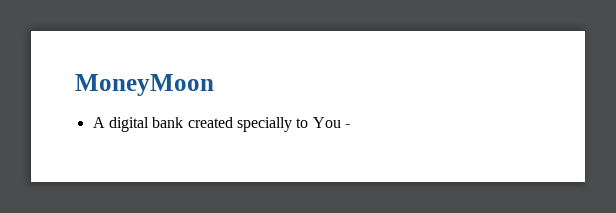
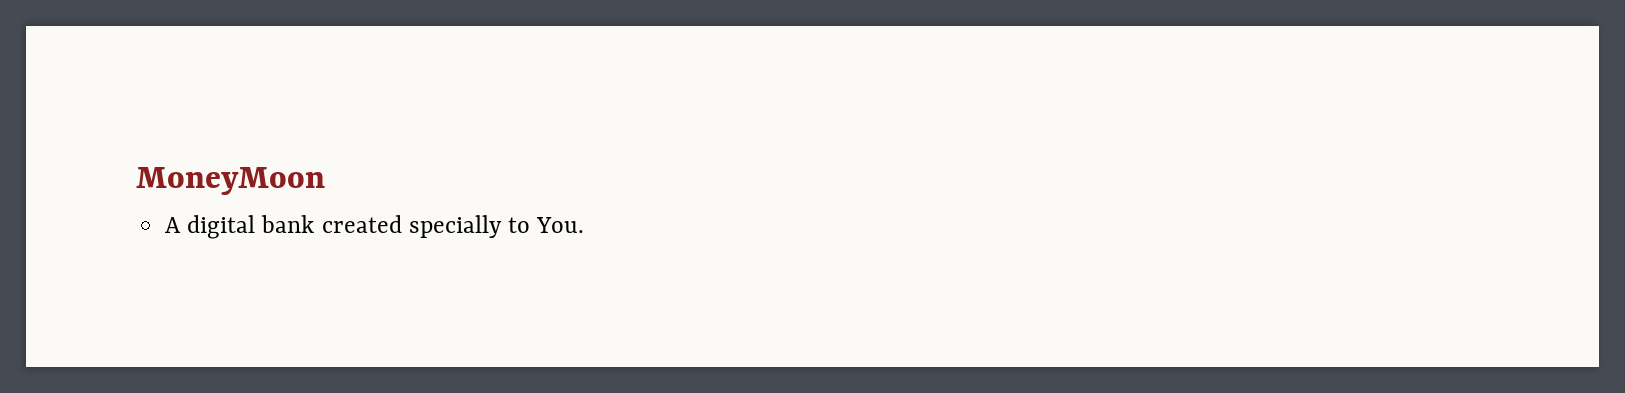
[312,117,350,128] You - -> [536,217,585,233] You.

